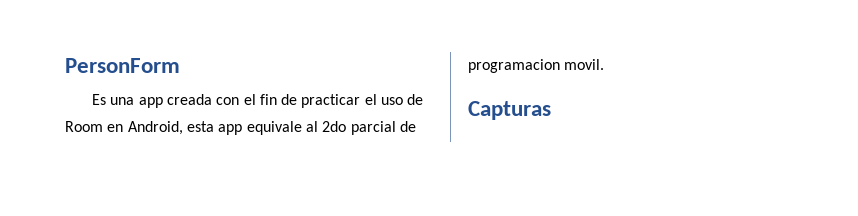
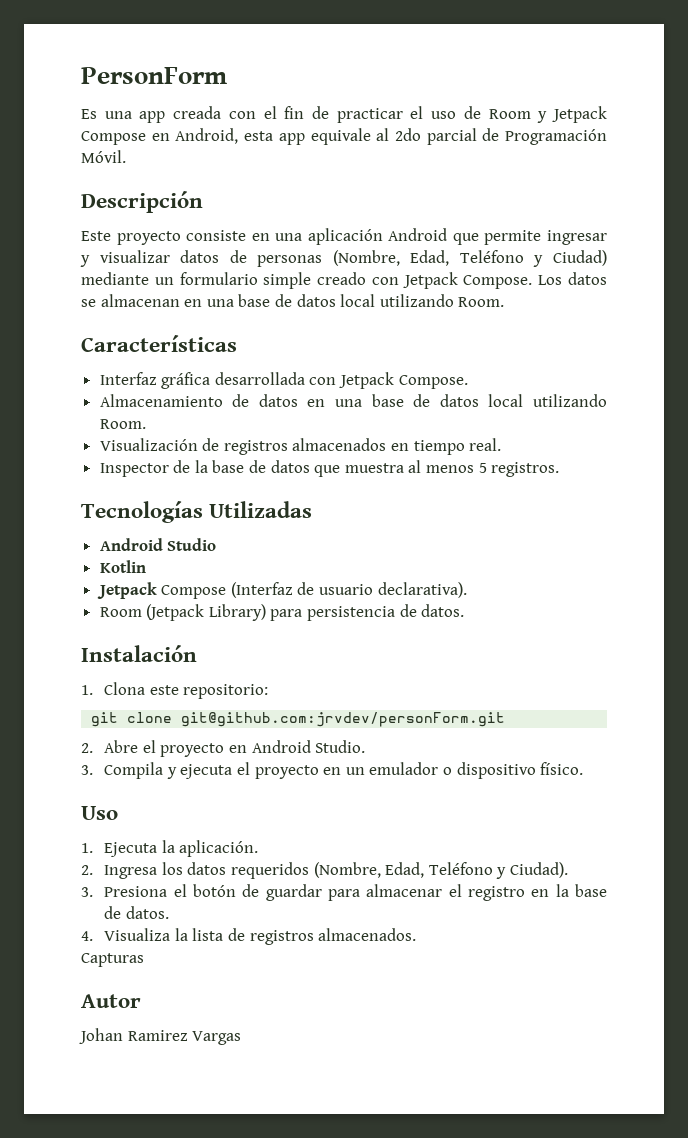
(103, 126) none -> [537,106,608,123] [81,131,146,145] y Jetpack Compose
[468,59,605,73] [468,101,551,120] programacion movil. // Capturas -> [504,129,607,145] [81,150,126,163] [81,191,203,213] [81,228,607,245] [80,250,607,267] [81,272,607,289] [81,294,505,307] [81,335,237,352] [99,372,468,389] [99,394,608,407] [99,419,146,429] [99,438,502,455] [99,460,560,477] [81,501,313,523] [99,538,217,551] [99,560,146,573] [96,582,467,599] [99,604,465,621] [81,645,197,662] [81,682,269,699] [91,712,506,727] [81,740,366,757] [81,762,584,779] [81,806,118,820] [81,840,259,857] [81,862,569,879] [81,884,607,901] [104,906,169,919] [81,928,417,945] [81,953,144,967] [81,994,141,1008] [79,1028,242,1045] Programación Móvil. // Descripción // Este proyecto consiste en una aplicación Android que permite ingresar y visualizar datos de personas (Nombre, Edad, Teléfono y Ciudad) mediante un formulario simple creado con Jetpack Compose. Los datos se almacenan en una base de datos local utilizando Room. // Características // Interfaz gráfica desarrollada con Jetpack Compose. // Almacenamiento de datos en una base de datos local utilizando Room. // Visualización de registros almacenados en tiempo real. // Inspector de la base de datos que muestra al menos 5 registros. // Tecnologías Utilizadas // Android Studio // Kotlin // Jetpack Compose (Interfaz de usuario declarativa). // Room (Jetpack Library) para persistencia de datos. // Instalación // 1. Clona este repositorio: // git clone git@github.com:jrvdev/personForm.git // 2. Abre el proyecto en Android Studio. // 3. Compila y ejecuta el proyecto en un emulador o dispositivo físico. // Uso // 1. Ejecuta la aplicación. // 2. Ingresa los datos requeridos (Nombre, Edad, Teléfono y Ciudad). // 3. Presiona el botón de guardar para almacenar el registro en la base de datos. // 4. Visualiza la lista de registros almacenados. // Capturas // Autor // Johan Ramirez Vargas

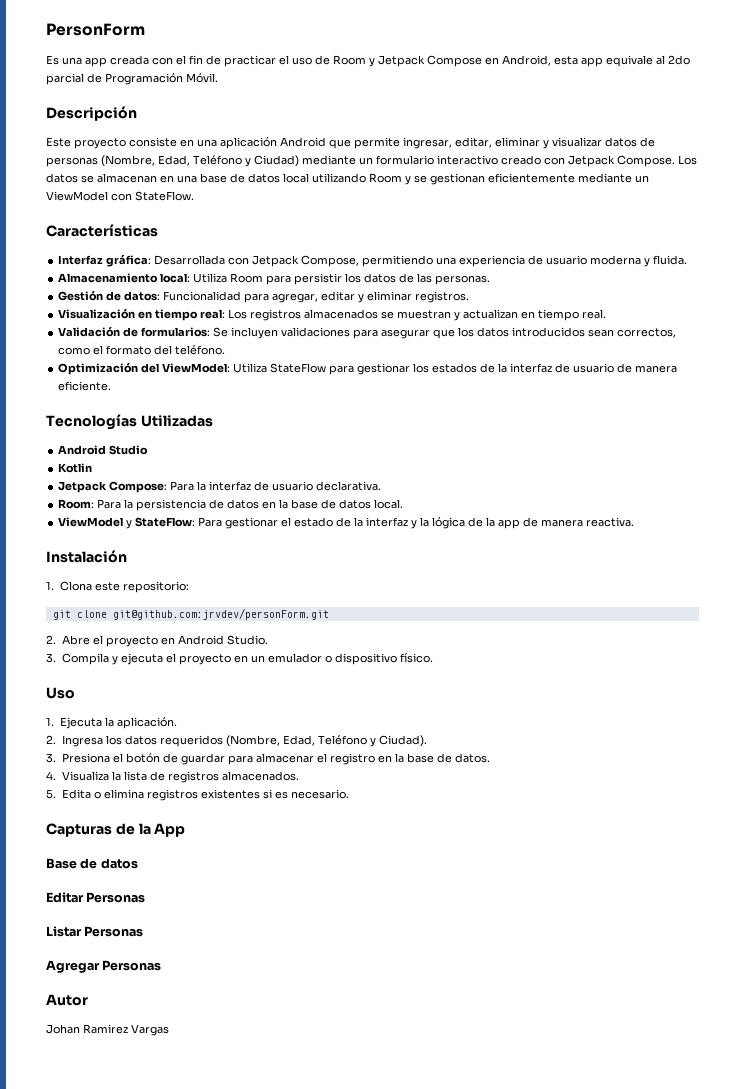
[546,230,607,245] ingresar -> [403,137,540,149] ingresar, editar, eliminar
[263,272,312,289] simple -> [437,155,498,165] interactivo
[458,297,505,307] [81,335,237,352] [99,372,468,389] [99,394,608,407] [99,419,146,429] [99,438,502,455] [99,460,560,477] Room. // Características // Interfaz gráfica desarrollada con Jetpack Compose. // Almacenamiento de datos en una base de datos local utilizando Room. // Visualización de registros almacenados en tiempo real. // Inspector de la base de datos que muestra al menos 5 registros. -> [369,173,649,185] [46,191,194,201] [46,224,158,237] [58,254,688,267] [58,273,491,285] [58,290,470,303] [58,308,607,321] [58,326,677,339] [58,345,226,355] [58,362,678,375] [58,381,112,391] Room y se gestionan eficientemente mediante un ViewModel con StateFlow. // Características // Interfaz gráfica: Desarrollada con Jetpack Compose, permitiendo una experiencia de usuario moderna y fluida. // Almacenamiento local: Utiliza Room para persistir los datos de las personas. // Gestión de datos: Funcionalidad para agregar, editar y eliminar registros. // Visualización en tiempo real: Los registros almacenados se muestran y actualizan en tiempo real. // Validación de formularios: Se incluyen validaciones para asegurar que los datos introducidos sean correctos, como el formato del teléfono. // Optimización del ViewModel: Utiliza StateFlow para gestionar los estados de la interfaz de usuario de manera eficiente.
[161,582,467,599] [99,604,465,621] Compose (Interfaz de usuario declarativa). // Room (Jetpack Library) para persistencia de datos. -> [109,481,382,493] [58,499,404,511] [58,517,635,529] Compose: Para la interfaz de usuario declarativa. // Room: Para la persistencia de datos en la base de datos local. // ViewModel y StateFlow: Para gestionar el estado de la interfaz y la lógica de la app de manera reactiva.
[81,953,144,967] Capturas -> [46,789,349,801] [46,823,186,837] [46,858,138,869] [46,892,146,903] [46,926,144,937] [46,960,162,973] 5. Edita o elimina registros existentes si es necesario. // Capturas de la App // Base de datos // Editar Personas // Listar Personas // Agregar Personas

